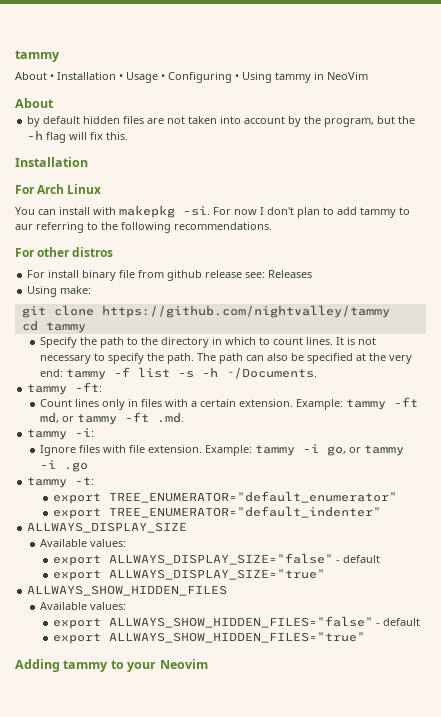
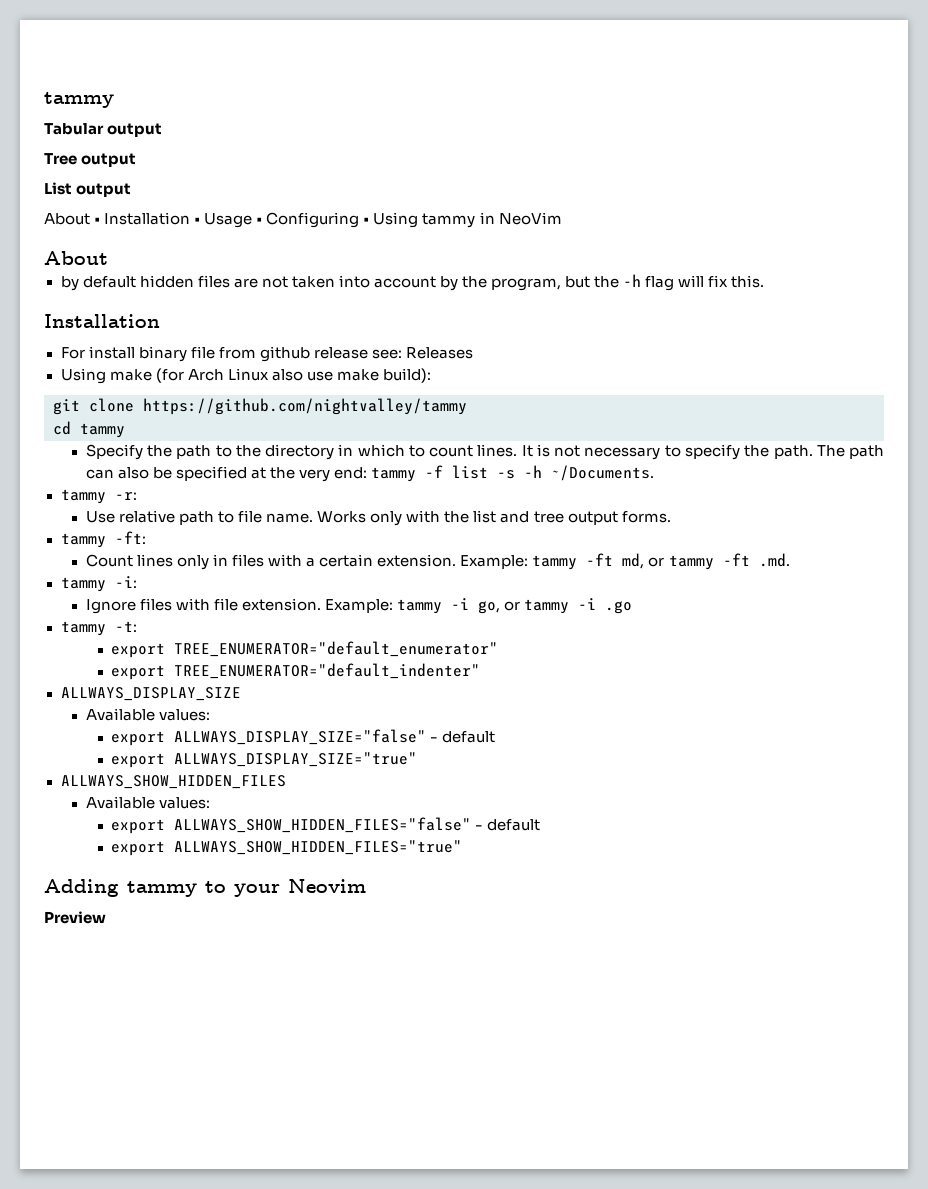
[15,50,60,62] tammy -> [44,92,114,108] [44,123,163,137] [44,153,137,167] [44,182,132,197] tammy // Tabular output // Tree output // List output
[15,184,102,194] [15,205,410,218] [15,222,272,233] [15,247,114,257] // For Arch Linux // You can install with makepkg -si. For now I don't plan to add tammy to aur referring to the following recommendations. // For other distros -> (160, 321) none
[60,286,92,294] make: -> [109,368,431,383] make (for Arch Linux also use make build):
(317, 373) none -> [60,489,137,504] [85,510,671,526] // tammy -r: // Use relative path to file name. Works only with the list and tree output forms.
(208, 664) none -> [44,911,106,924] // Preview

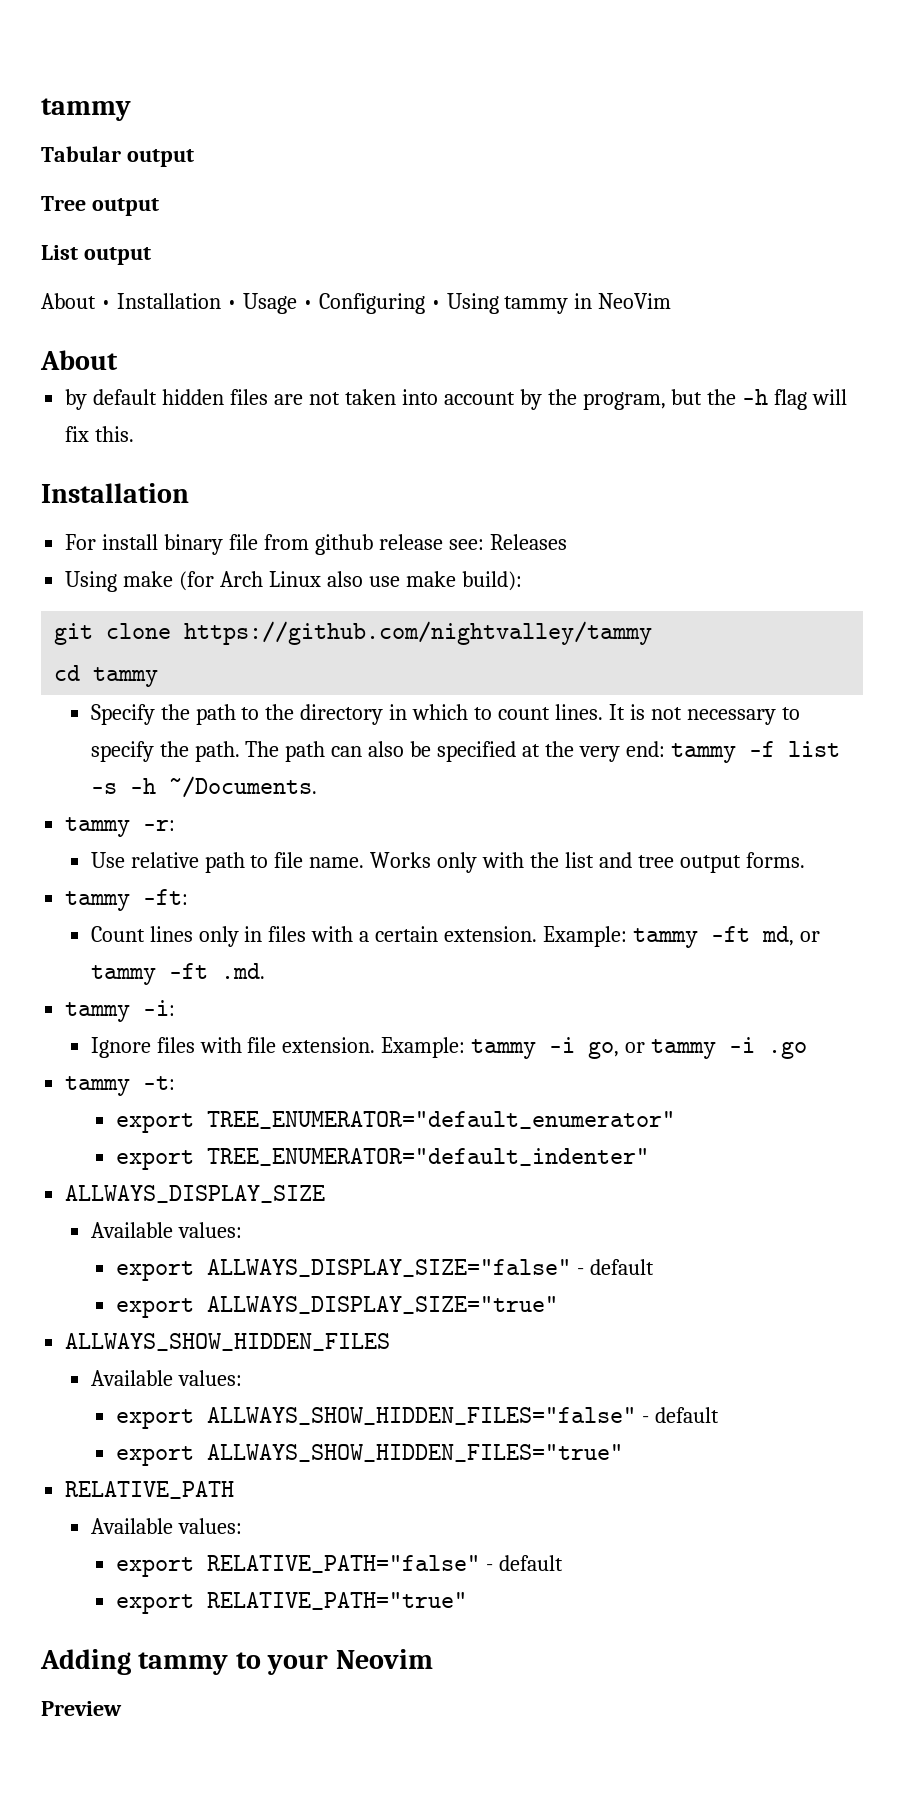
(463, 847) none -> [65,1481,235,1499] [90,1518,242,1534] [116,1555,563,1577] [116,1592,468,1614] // RELATIVE_PATH // Available values: // export RELATIVE_PATH="false" - default // export RELATIVE_PATH="true"

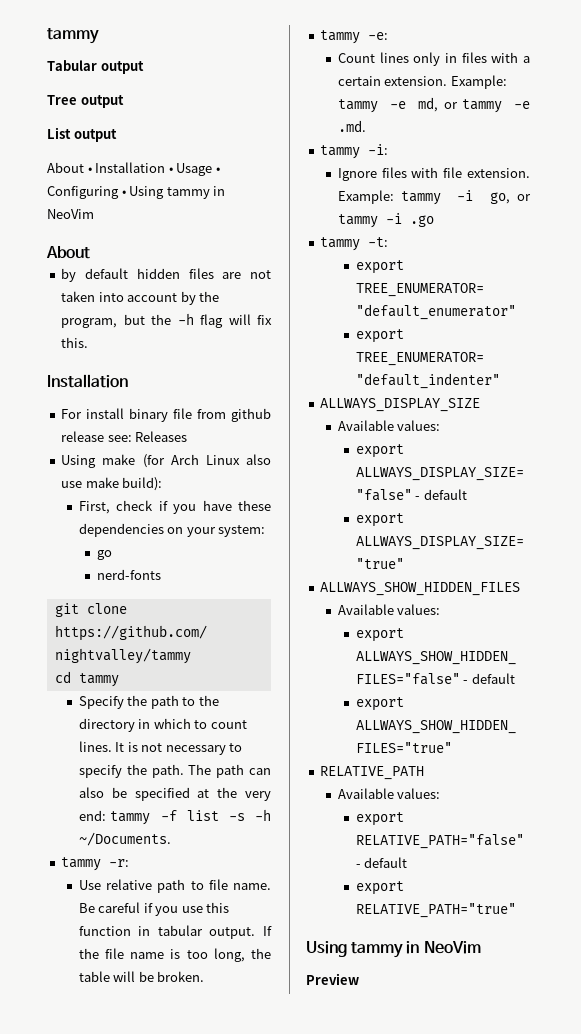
(522, 581) none -> [78,500,271,514] [78,523,266,537] [96,550,112,560] [96,569,161,580] // First, check if you have these dependencies on your system: // go // nerd-fonts
[370,852,805,873] [65,889,189,911] Works only with the list and tree output forms. // tammy -ft: -> [78,902,230,916] [78,925,272,939] [78,948,271,962] [78,971,205,982] [320,30,389,44] Be careful if you use this function in tabular output. If the file name is too long, the table will be broken. // tammy -e:
[711,926,751,942] -ft -> [390,101,407,109] -e
[168,963,208,979] -ft -> [514,101,530,109] -e
[40,1649,433,1675] Adding tammy to your Neovim -> [306,941,481,958] Using tammy in NeoVim

